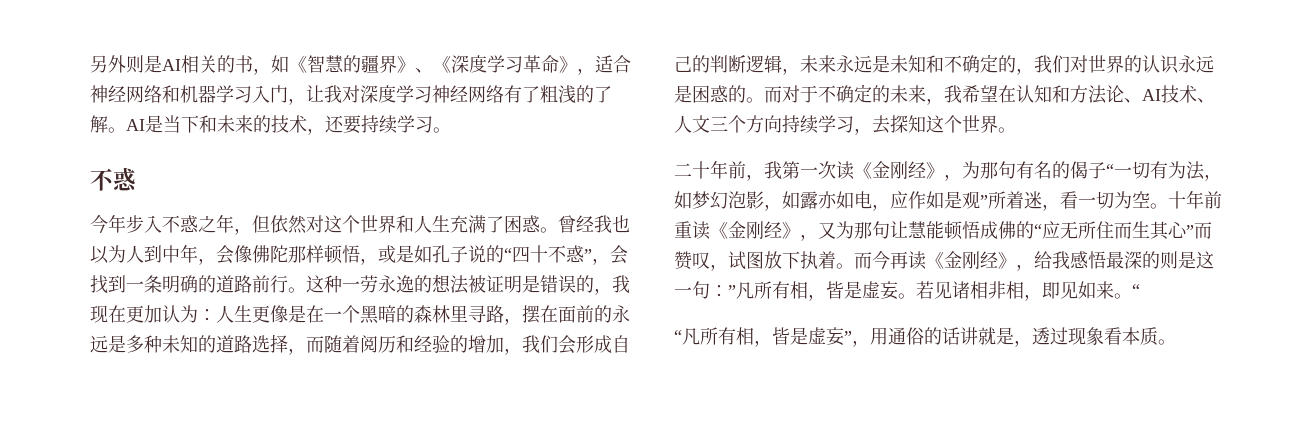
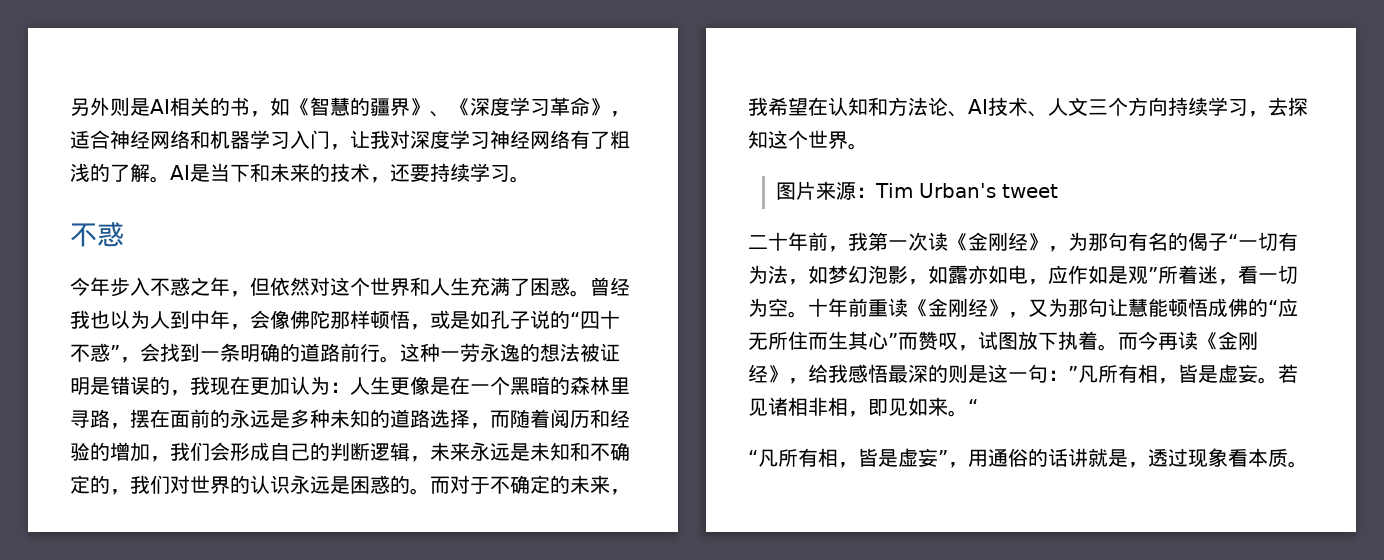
(1016, 130) none -> [776,181,1059,200] // 图片来源：Tim Urban's tweet

